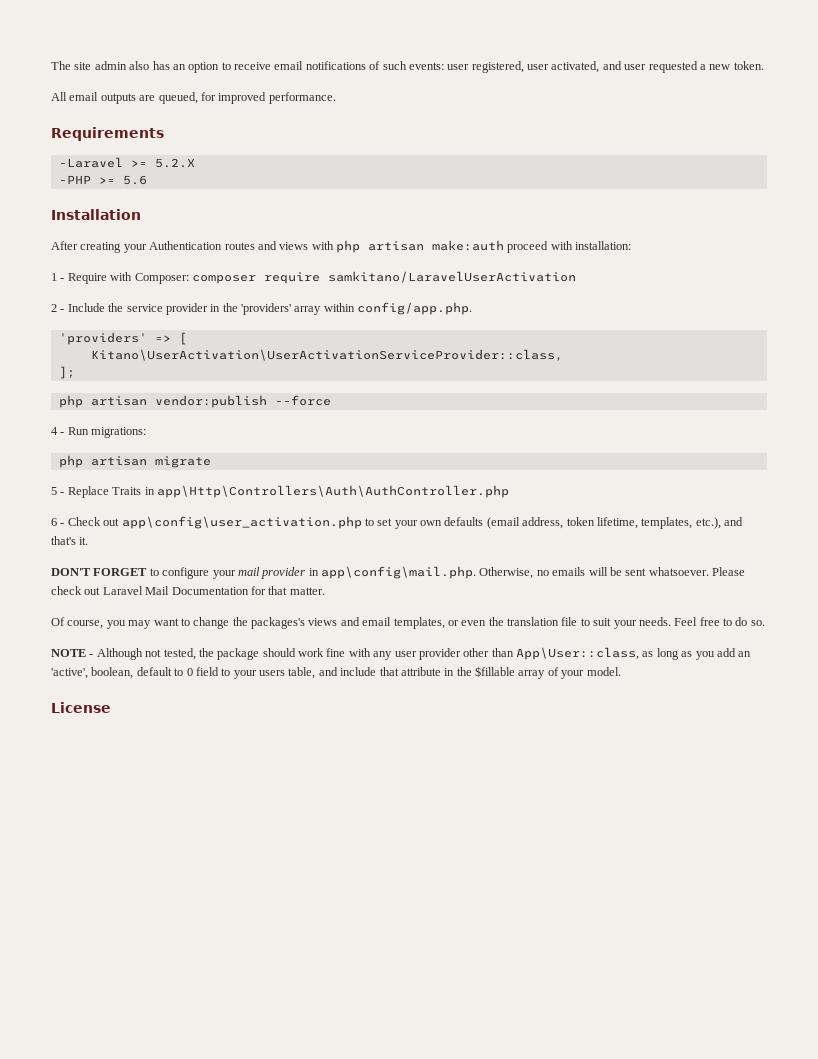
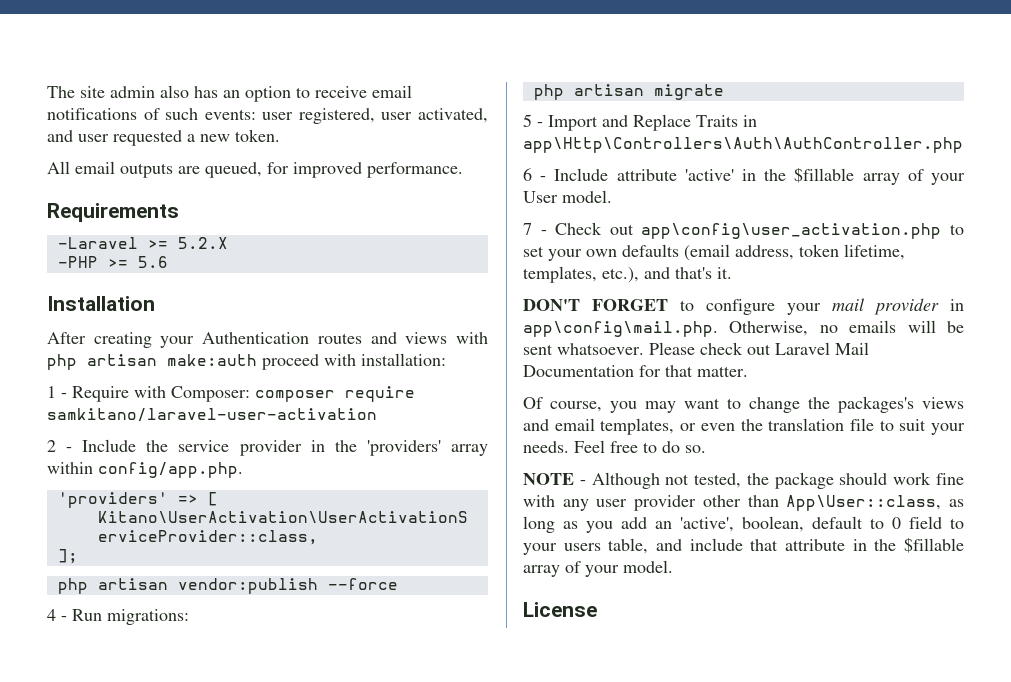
[327,271,576,283] samkitano/LaravelUserActivation -> [47,408,377,422] samkitano/laravel-user-activation
(65, 493) none -> [548,115,628,131] Import and
(65, 524) none -> [554,167,965,185] [523,190,612,203] [523,223,547,235] Include attribute 'active' in the $fillable array of your User model. // 7 -

